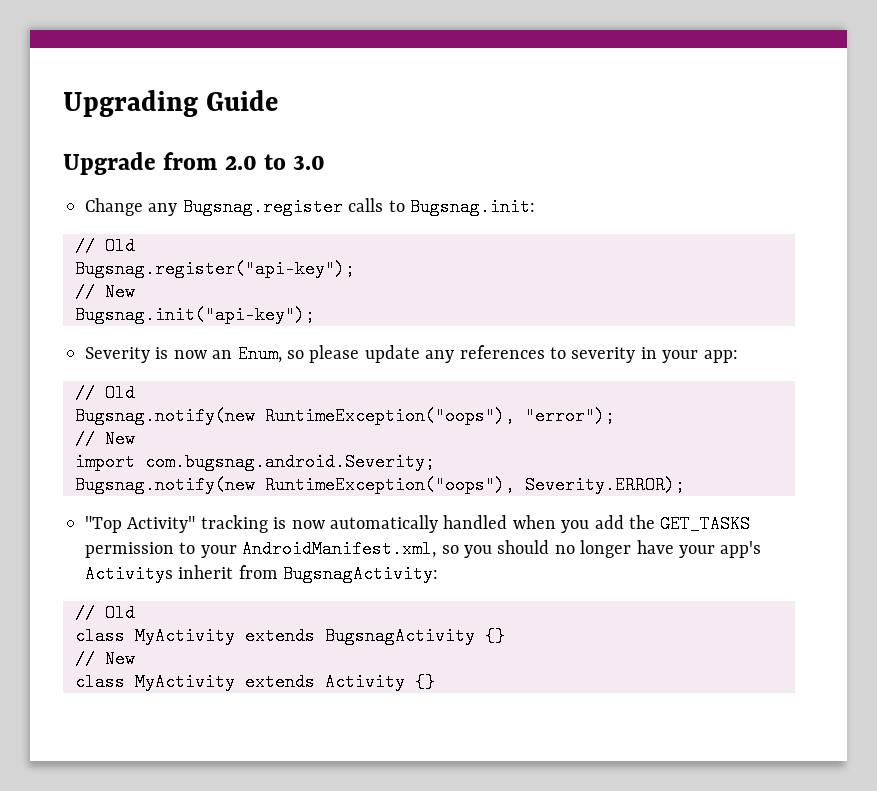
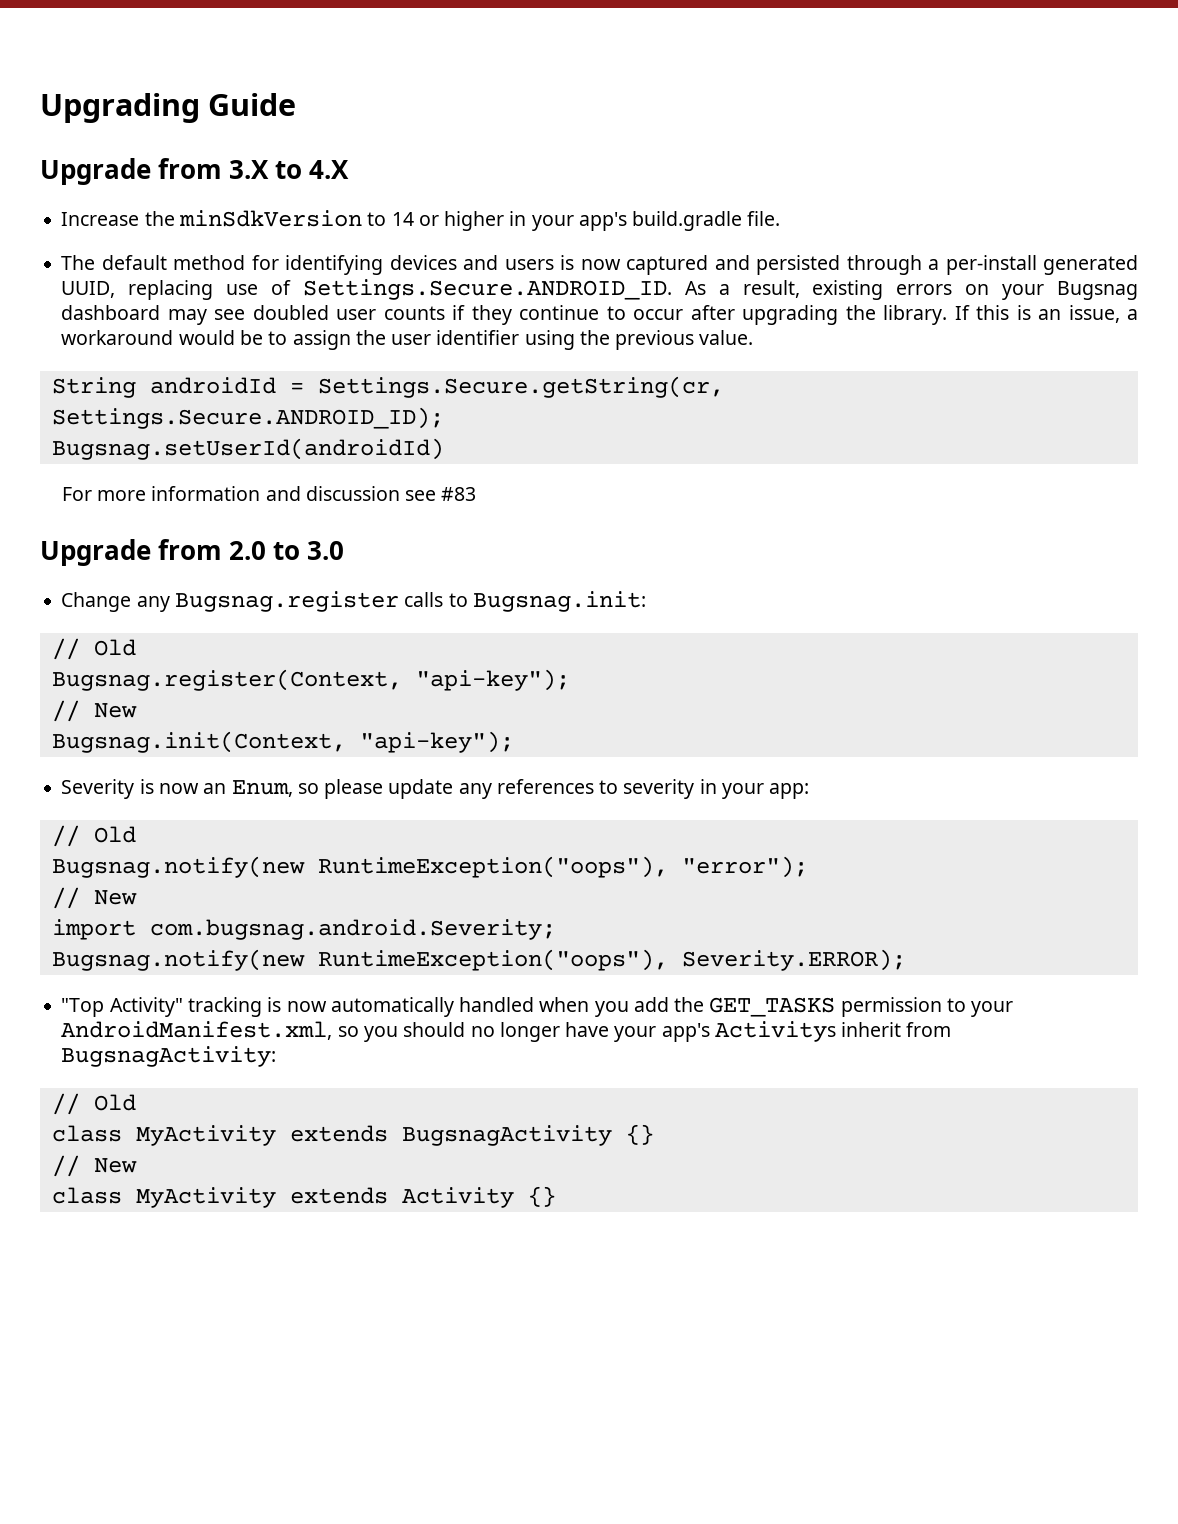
(279, 100) none -> [40,158,350,185] [61,210,781,231] [61,255,1138,275] [61,279,1139,300] [61,305,1138,325] [61,330,754,350] [51,376,724,398] [51,407,444,429] [51,438,444,460] [61,486,477,501] // Upgrade from 3.X to 4.X // Increase the minSdkVersion to 14 or higher in your app's build.gradle file. // The default method for identifying devices and users is now captured and persisted through a per-install generated UUID, replacing use of Settings.Secure.ANDROID_ID. As a result, existing errors on your Bugsnag dashboard may see doubled user counts if they continue to occur after upgrading the library. If this is an issue, a workaround would be to assign the user identifier using the previous value. // String androidId = Settings.Secure.getString(cr, Settings.Secure.ANDROID_ID); // Bugsnag.setUserId(androidId) // For more information and discussion see #83
[75,260,355,278] [75,283,135,301] [75,306,315,324] Bugsnag.register("api-key"); // // New // Bugsnag.init("api-key"); -> [51,669,570,691] [51,700,137,722] [51,731,514,753] Bugsnag.register(Context, "api-key"); // // New // Bugsnag.init(Context, "api-key");

